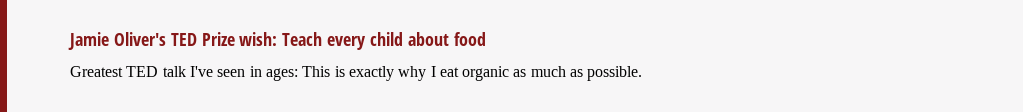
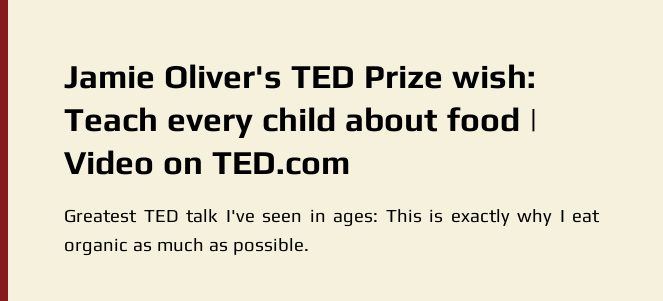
(486, 39) none -> [529,108,539,132] [64,150,351,175] | Video on TED.com

